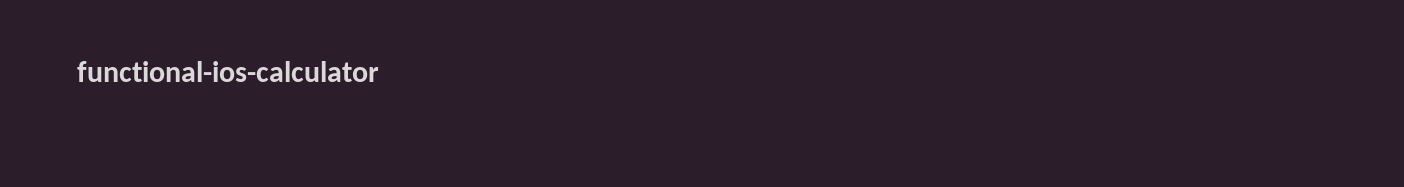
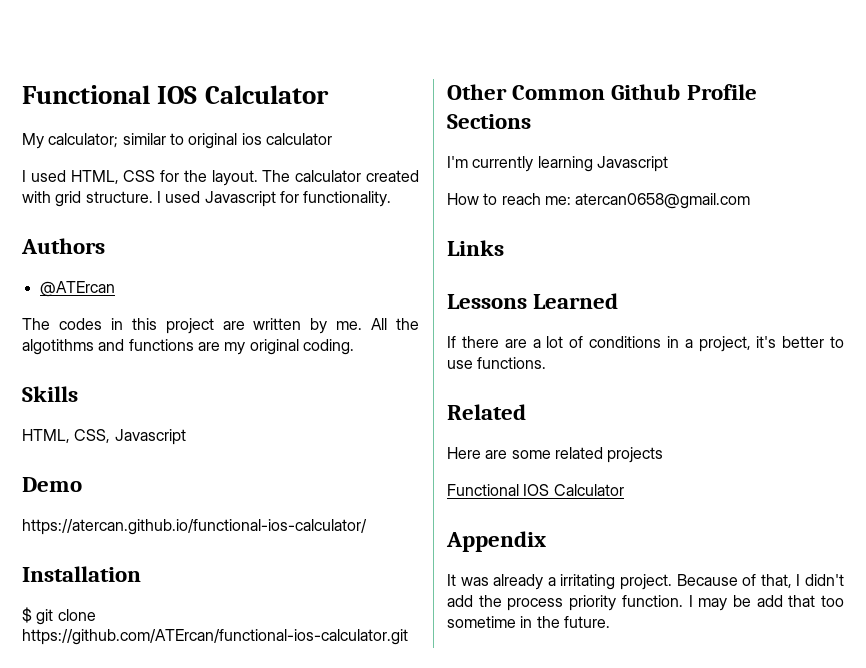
[77,61,379,82] functional-ios-calculator -> [22,85,329,104] [22,133,332,149] [22,170,419,186] [22,191,392,207] [21,238,105,254] [39,281,115,297] [22,318,419,334] [22,339,354,355] [22,386,78,402] [22,429,186,445] [22,477,82,492] [22,519,367,535] [22,566,141,582] [22,607,96,625] [22,629,408,645] [447,84,757,100] [447,114,531,129] [447,156,668,172] [447,193,751,209] [447,240,504,256] [447,293,619,309] [447,336,844,352] [447,357,547,369] [447,404,526,420] [447,447,664,463] [447,484,624,496] [446,531,546,552] [447,574,845,590] [447,595,844,611] [447,616,610,628] Functional IOS Calculator // My calculator; similar to original ios calculator // I used HTML, CSS for the layout. The calculator created with grid structure. I used Javascript for functionality. // Authors // @ATErcan // The codes in this project are written by me. All the algotithms and functions are my original coding. // Skills // HTML, CSS, Javascript // Demo // https://atercan.github.io/functional-ios-calculator/ // Installation // $ git clone https://github.com/ATErcan/functional-ios-calculator.git // Other Common Github Profile Sections // I'm currently learning Javascript // How to reach me: atercan0658@gmail.com // Links // Lessons Learned // If there are a lot of conditions in a project, it's better to use functions. // Related // Here are some related projects // Functional IOS Calculator // Appendix // It was already a irritating project. Because of that, I didn't add the process priority function. I may be add that too sometime in the future.

